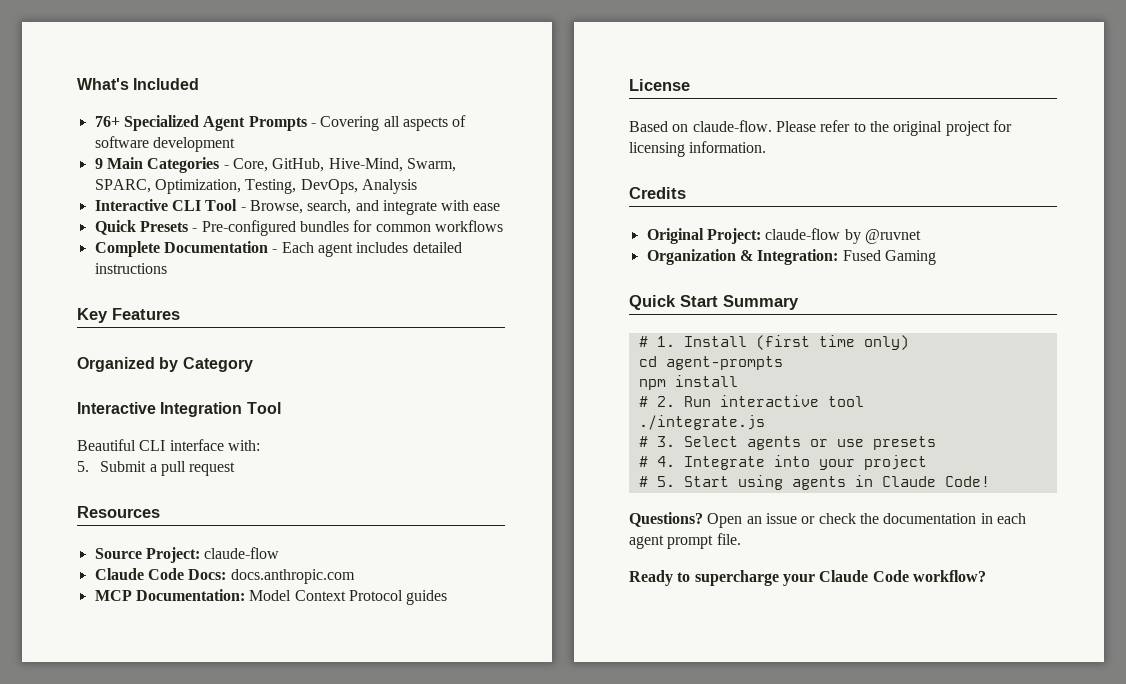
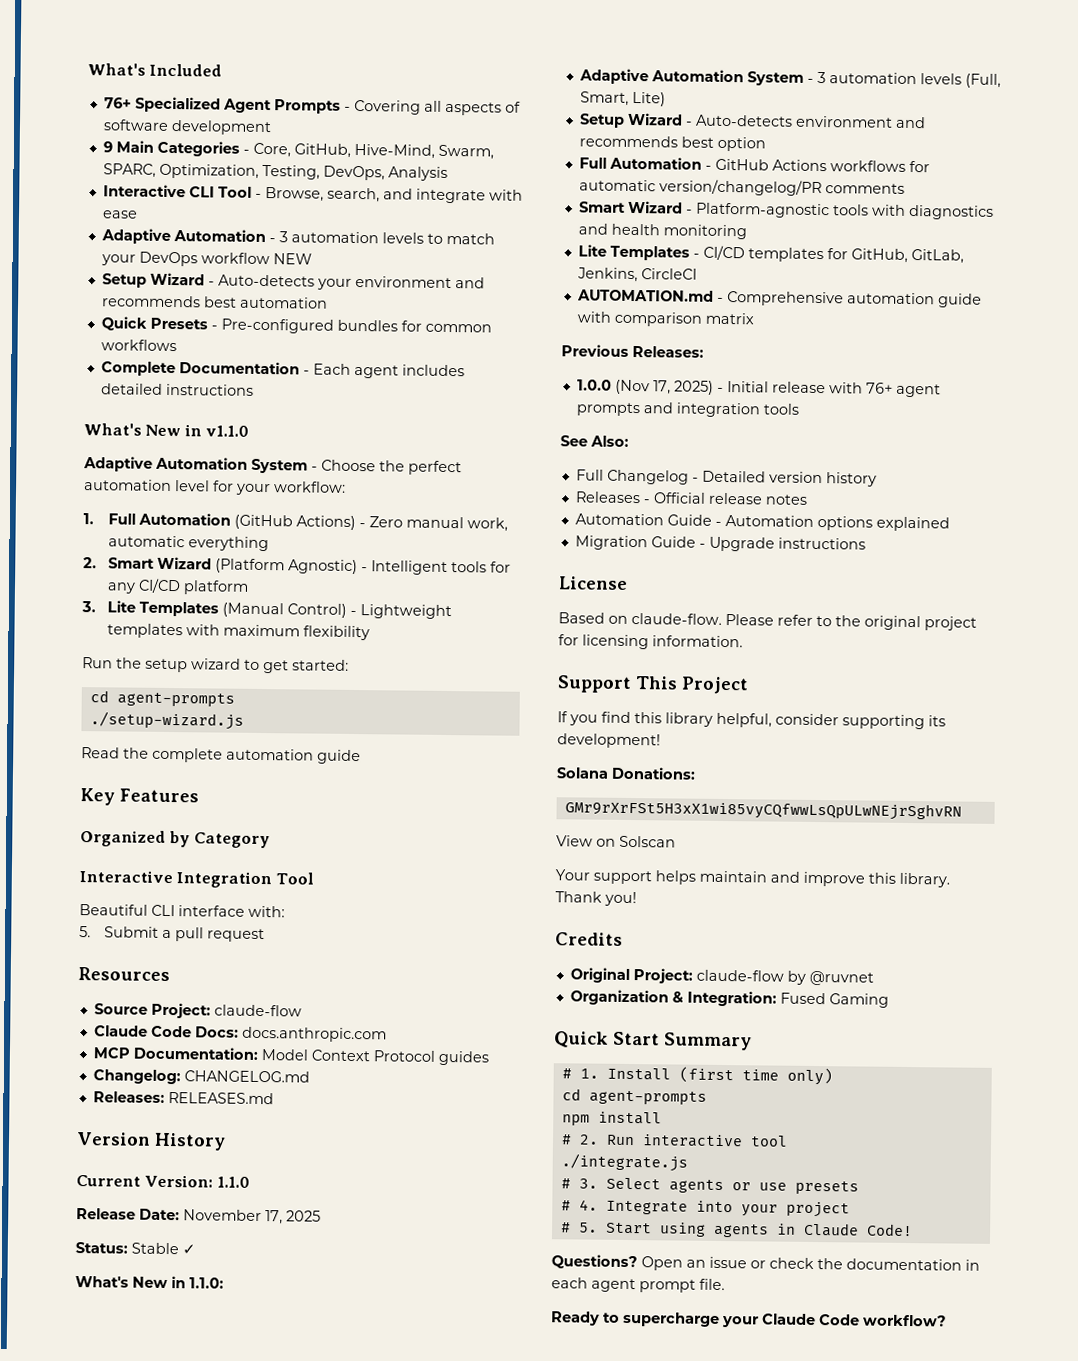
(501, 207) none -> [100,228,495,245] [100,251,312,267] [101,272,485,290] [101,295,328,309] // Adaptive Automation - 3 automation levels to match your DevOps workflow NEW // Setup Wizard - Auto-detects your environment and recommends best automation
(167, 268) none -> [84,423,250,437] [83,456,462,476] [84,479,346,496] [83,512,508,532] [107,535,269,552] [83,556,511,575] [106,578,249,595] [81,600,452,620] [106,623,370,641] [82,657,349,674] [89,690,235,707] [89,711,244,730] [81,747,361,765] // What's New in v1.1.0 // Adaptive Automation System - Choose the perfect automation level for your workflow: // 1. Full Automation (GitHub Actions) - Zero manual work, automatic everything // 2. Smart Wizard (Platform Agnostic) - Intelligent tools for any CI/CD platform // 3. Lite Templates (Manual Control) - Lightweight templates with maximum flexibility // Run the setup wizard to get started: // cd agent-prompts // ./setup-wizard.js // Read the complete automation guide
(448, 597) none -> [92,1069,310,1085] [92,1091,274,1105] [76,1132,226,1151] [76,1174,250,1188] [76,1208,321,1225] [75,1242,196,1255] [75,1276,224,1289] [578,68,1001,88] [579,91,666,107] [578,112,926,129] [578,135,766,152] [578,156,930,173] [578,179,905,197] [578,200,994,220] [577,223,747,240] [577,244,964,264] [576,267,697,283] [576,289,982,308] [576,311,754,327] [561,344,704,358] [576,379,941,398] [575,402,800,418] [560,435,629,447] [575,469,877,487] [574,491,808,505] [574,513,950,532] [574,535,866,552] // Changelog: CHANGELOG.md // Releases: RELEASES.md // Version History // Current Version: 1.1.0 // Release Date: November 17, 2025 // Status: Stable ✓ // What's New in 1.1.0: // Adaptive Automation System - 3 automation levels (Full, Smart, Lite) // Setup Wizard - Auto-detects environment and recommends best option // Full Automation - GitHub Actions workflows for automatic version/changelog/PR comments // Smart Wizard - Platform-agnostic tools with diagnostics and health monitoring // Lite Templates - CI/CD templates for GitHub, GitLab, Jenkins, CircleCI // AUTOMATION.md - Comprehensive automation guide with comparison matrix // Previous Releases: // 1.0.0 (Nov 17, 2025) - Initial release with 76+ agent prompts and integration tools // See Also: // Full Changelog - Detailed version history // Releases - Official release notes // Automation Guide - Automation options explained // Migration Guide - Upgrade instructions
(767, 147) none -> [557,675,749,695] [557,711,946,730] [557,733,661,749] [556,766,696,780] [564,800,962,821] [556,835,676,848] [555,869,950,888] [555,891,637,907] // Support This Project // If you find this library helpful, consider supporting its development! // Solana Donations: // GMr9rXrFSt5H3xX1wi85vyCQfwwLsQpULwNEjrSghvRN // View on Solscan // Your support helps maintain and improve this library. Thank you!

